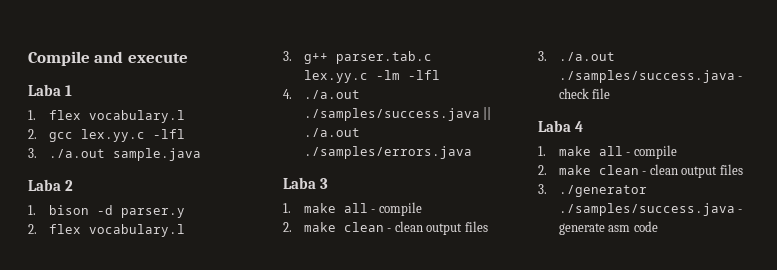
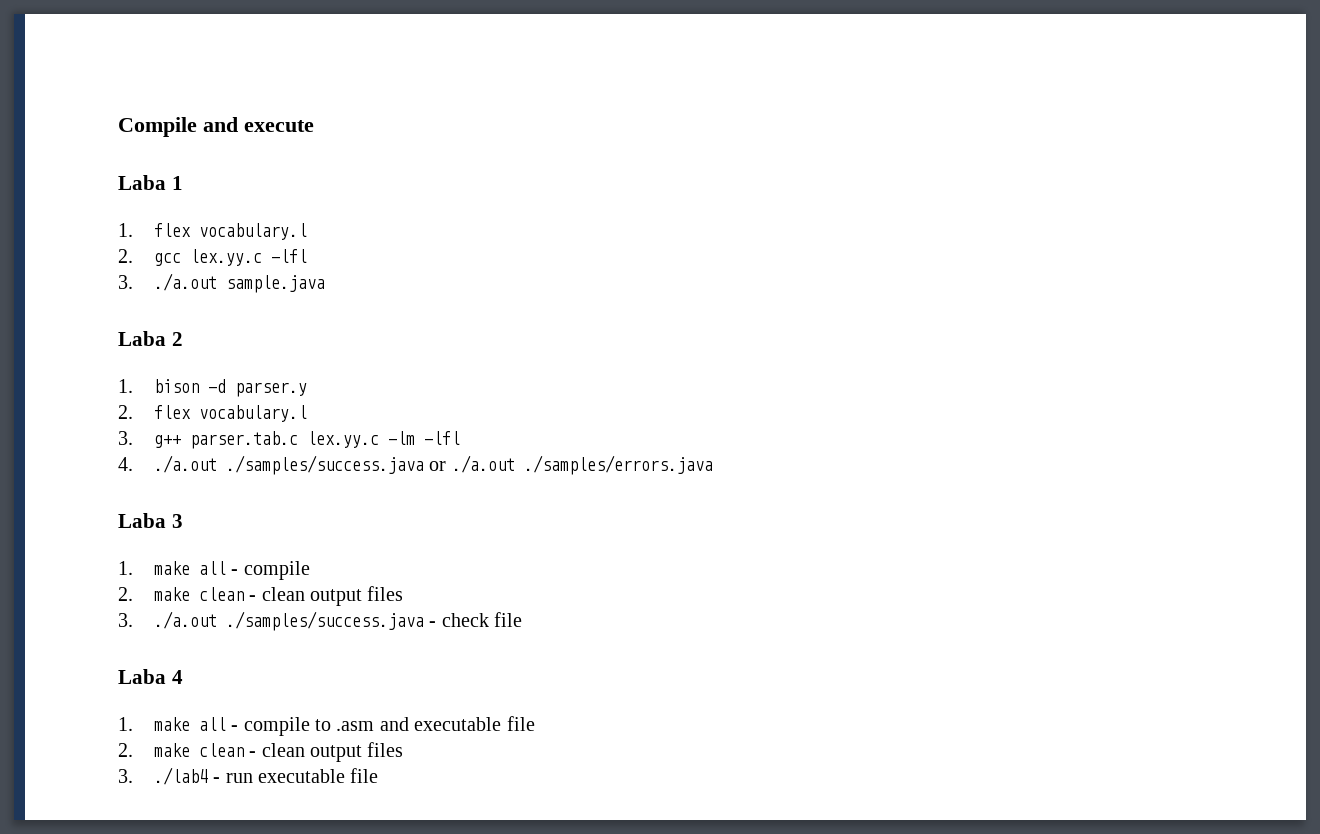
[483,107,492,120] || -> [429,461,447,471] or
[538,164,743,178] [538,184,647,197] [558,203,743,216] [558,221,658,235] // 2. make clean - clean output files // 3. ./generator ./samples/success.java - generate asm code -> [314,716,535,731] [118,742,404,762] [118,767,379,785] to .asm and executable file // 2. make clean - clean output files // 3. ./lab4 - run executable file

